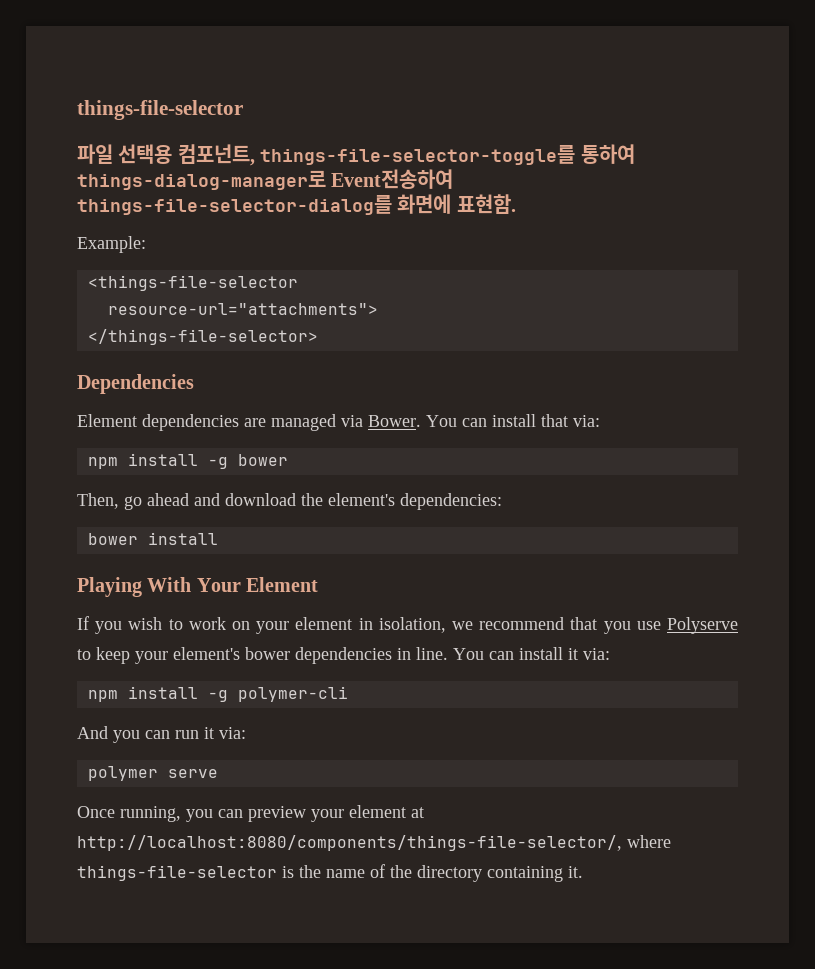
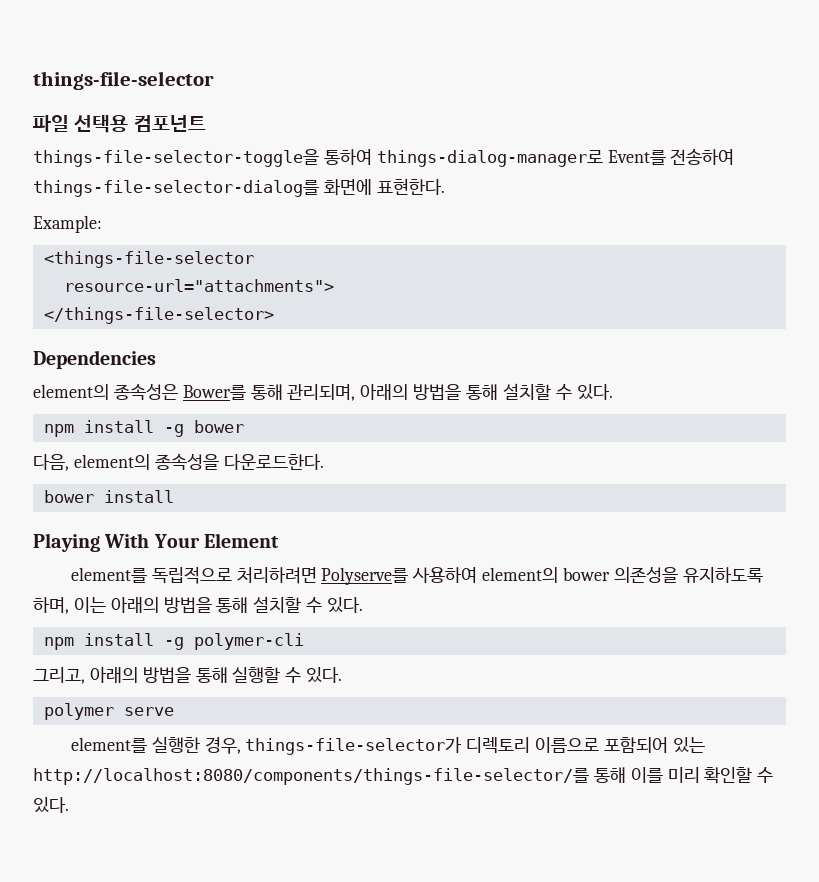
[177,144,635,166] [77,169,454,190] 컴포넌트, things-file-selector-toggle를 통하여 things-dialog-manager로 Event전송하여 -> [133,115,206,132] [33,149,735,167] 컴포넌트 // things-file-selector-toggle을 통하여 things-dialog-manager로 Event를 전송하여
[456,194,516,214] 표현함. -> [376,178,445,195] 표현한다.
[77,414,600,431] [87,453,288,469] [77,493,502,510] Element dependencies are managed via Bower. You can install that via: // npm install -g bower // Then, go ahead and download the element's dependencies: -> [33,383,613,401] [43,420,244,437] [33,454,324,471] element의 종속성은 Bower를 통해 관리되며, 아래의 방법을 통해 설치할 수 있다. // npm install -g bower // 다음, element의 종속성을 다운로드한다.
[77,616,738,634] [77,647,610,664] [87,686,348,702] [77,726,246,743] [87,766,218,781] [77,805,424,822] [77,835,671,851] [77,864,583,882] If you wish to work on your element in isolation, we recommend that you use Polyserve to keep your element's bower dependencies in line. You can install it via: // npm install -g polymer-cli // And you can run it via: // polymer serve // Once running, you can preview your element at http://localhost:8080/components/things-file-selector/, where things-file-selector is the name of the directory containing it. -> [70,567,763,585] [33,596,364,614] [43,633,304,650] [33,667,343,684] [43,703,174,720] [70,737,705,755] [33,767,774,785] [33,797,69,813] element를 독립적으로 처리하려면 Polyserve를 사용하여 element의 bower 의존성을 유지하도록 하며, 이는 아래의 방법을 통해 설치할 수 있다. // npm install -g polymer-cli // 그리고, 아래의 방법을 통해 실행할 수 있다. // polymer serve // element를 실행한 경우, things-file-selector가 디렉토리 이름으로 포함되어 있는 http://localhost:8080/components/things-file-selector/를 통해 이를 미리 확인할 수 있다.

